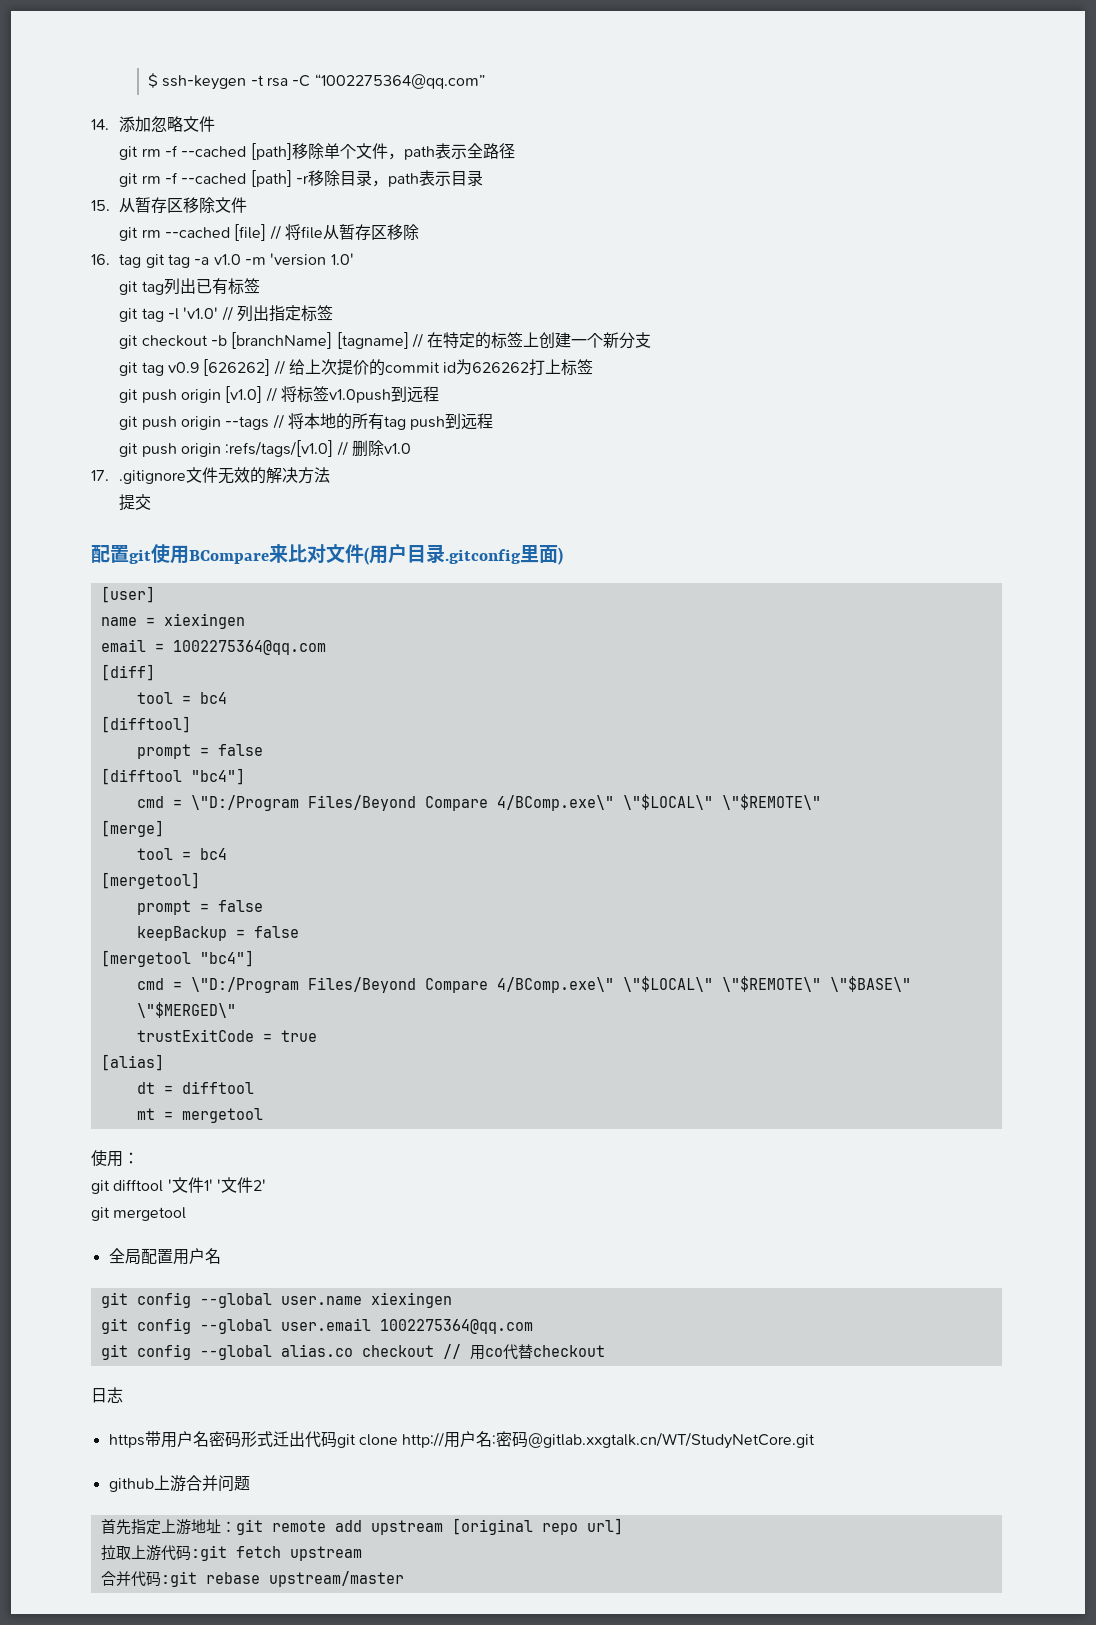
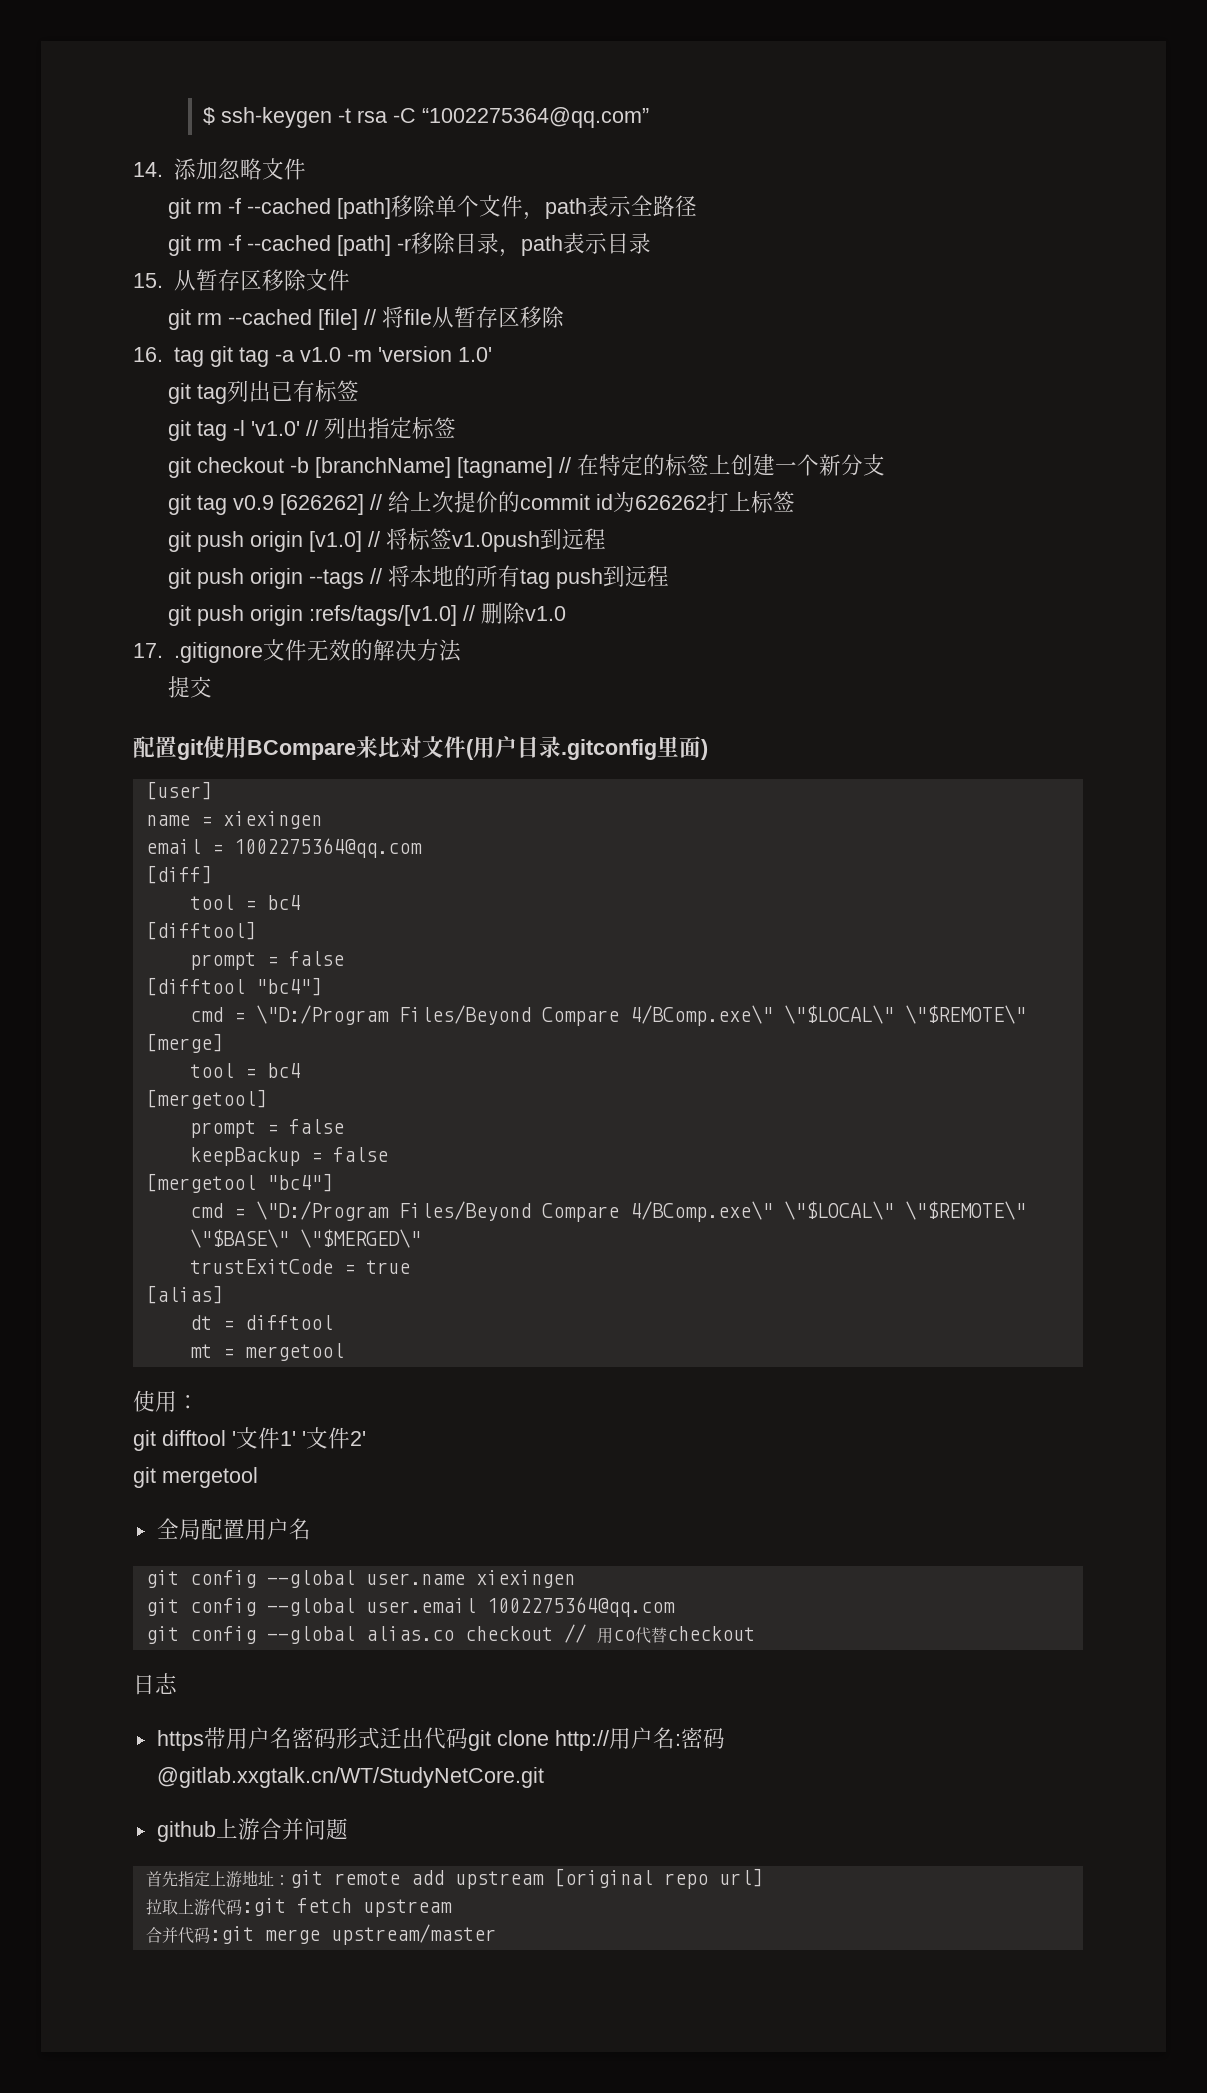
[205,1572,260,1584] rebase -> [264,1929,320,1944] merge

